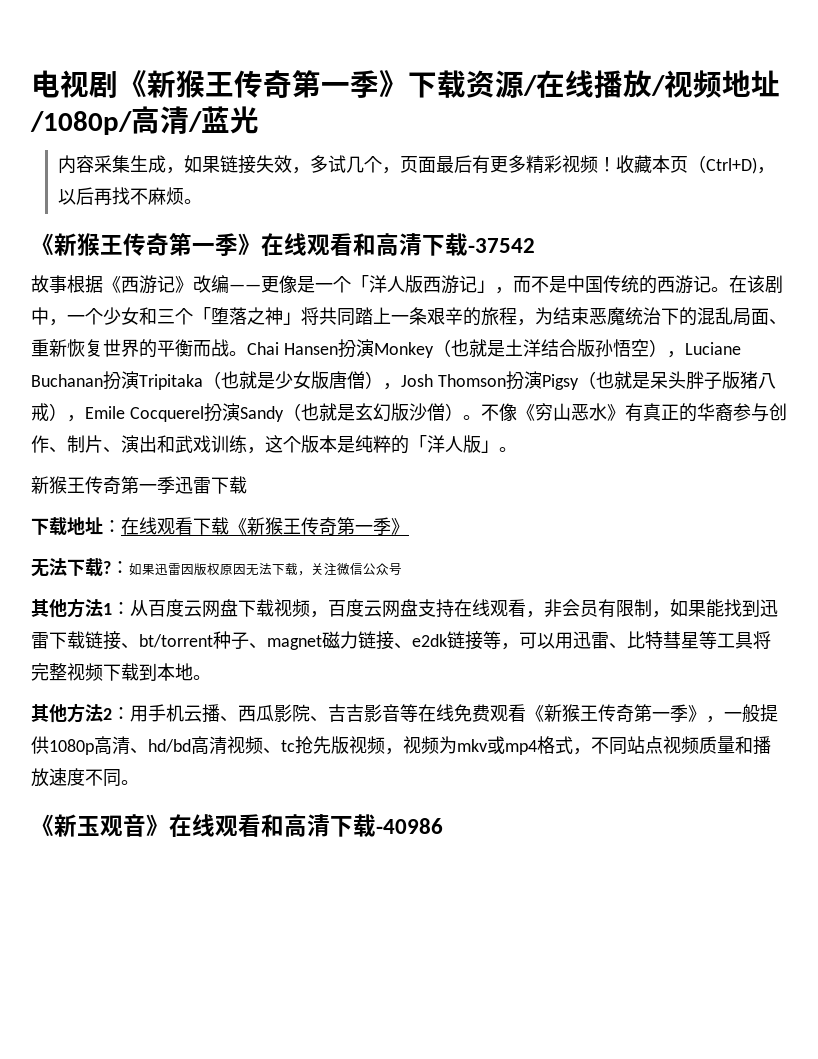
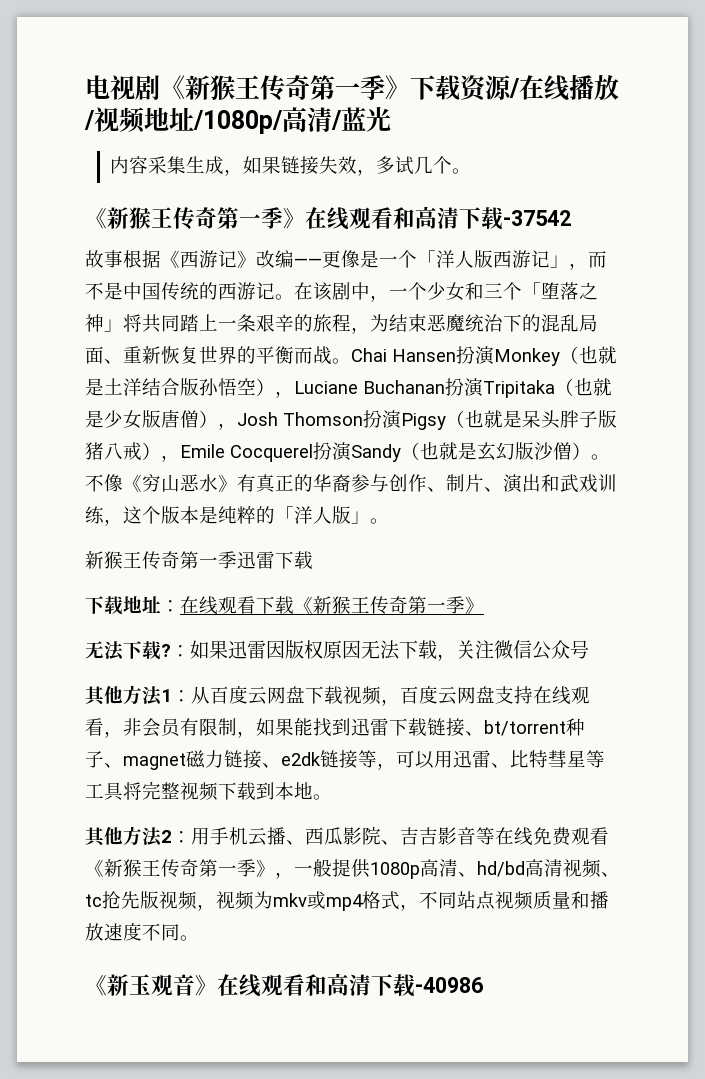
[381,155,775,174] [57,187,184,206] ，页面最后有更多精彩视频！收藏本页（Ctrl+D)，以后再找不麻烦 -> (453, 165) none

